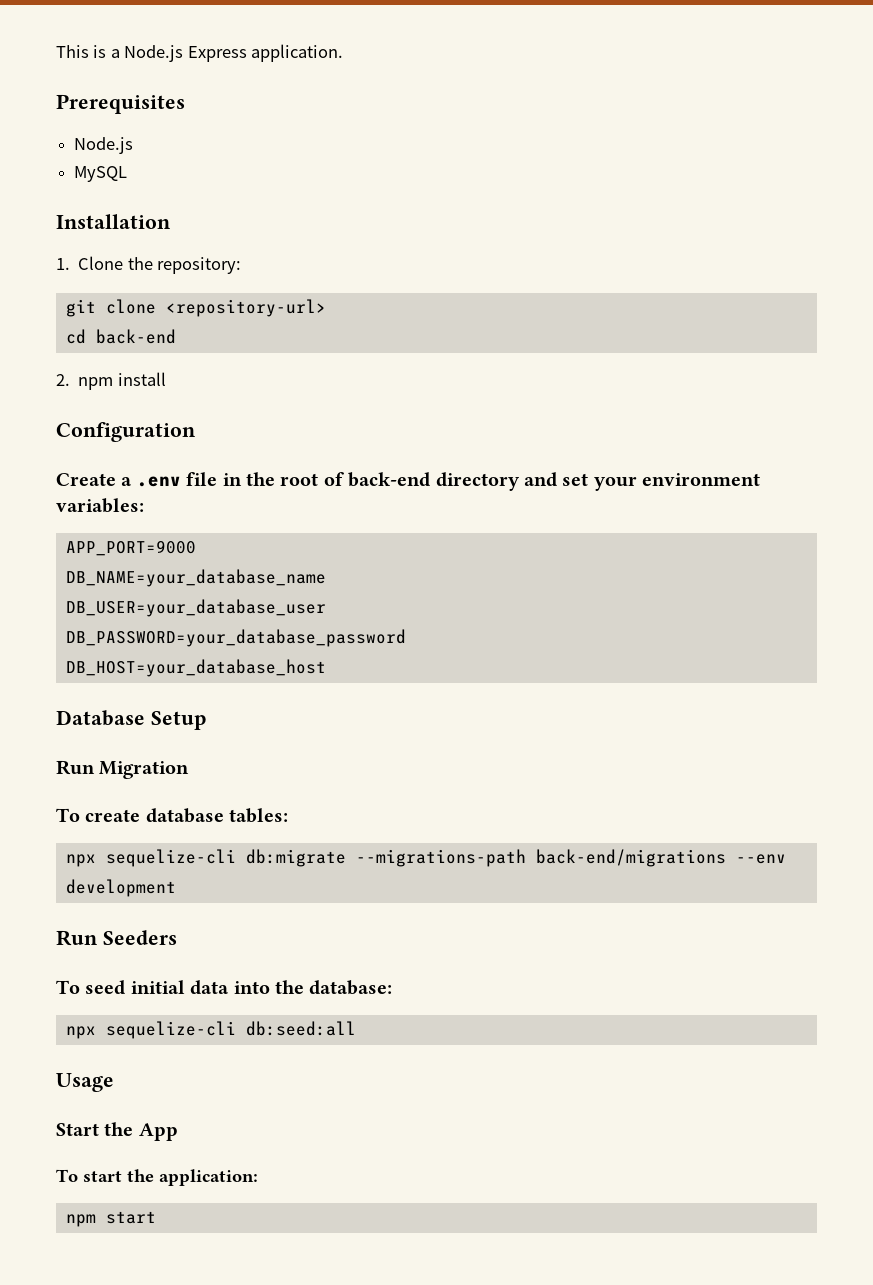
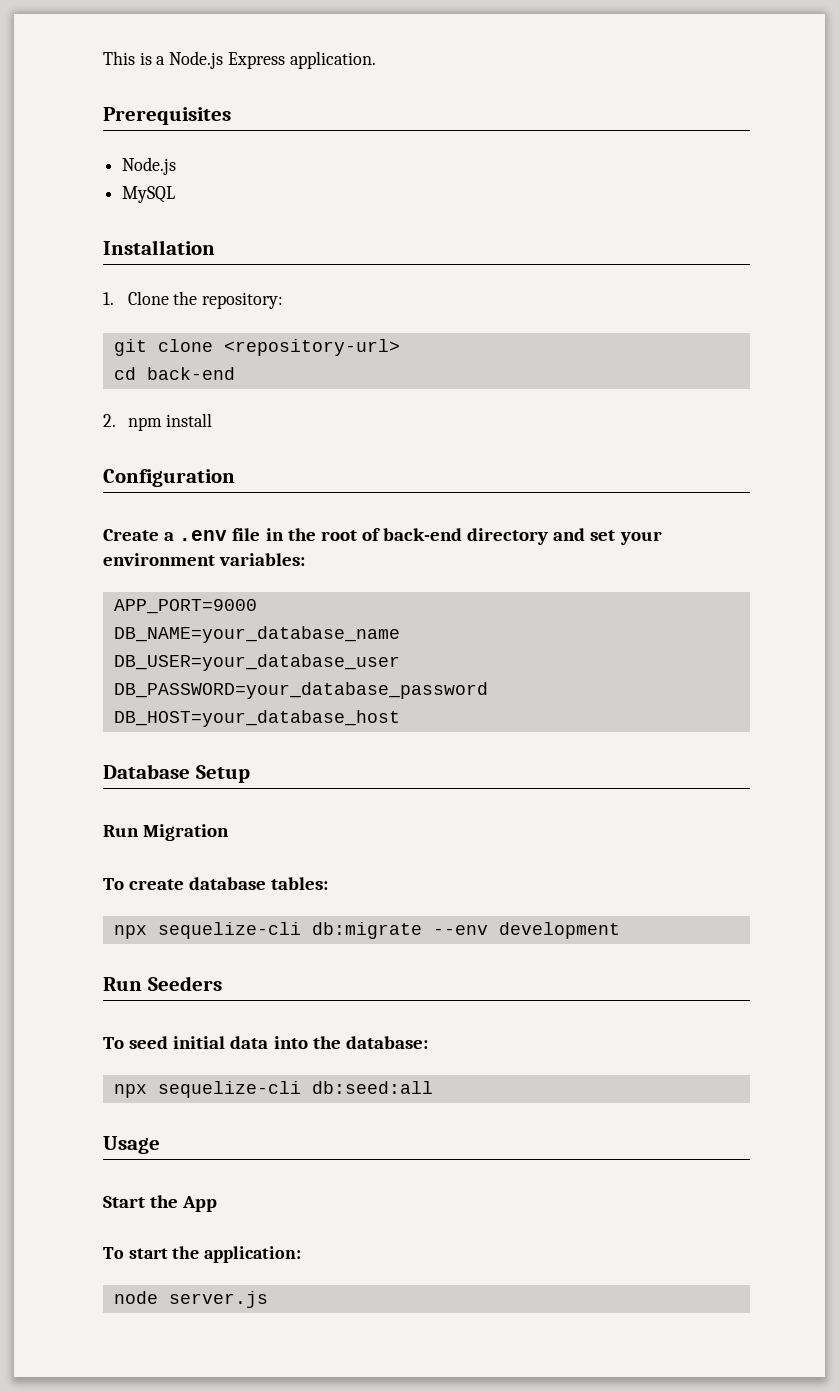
[355,849,726,867] --migrations-path back-end/migrations -> (422, 930) none
[65,1211,156,1227] npm start -> [113,1291,268,1308] node server.js

